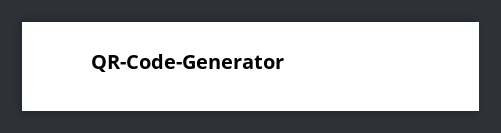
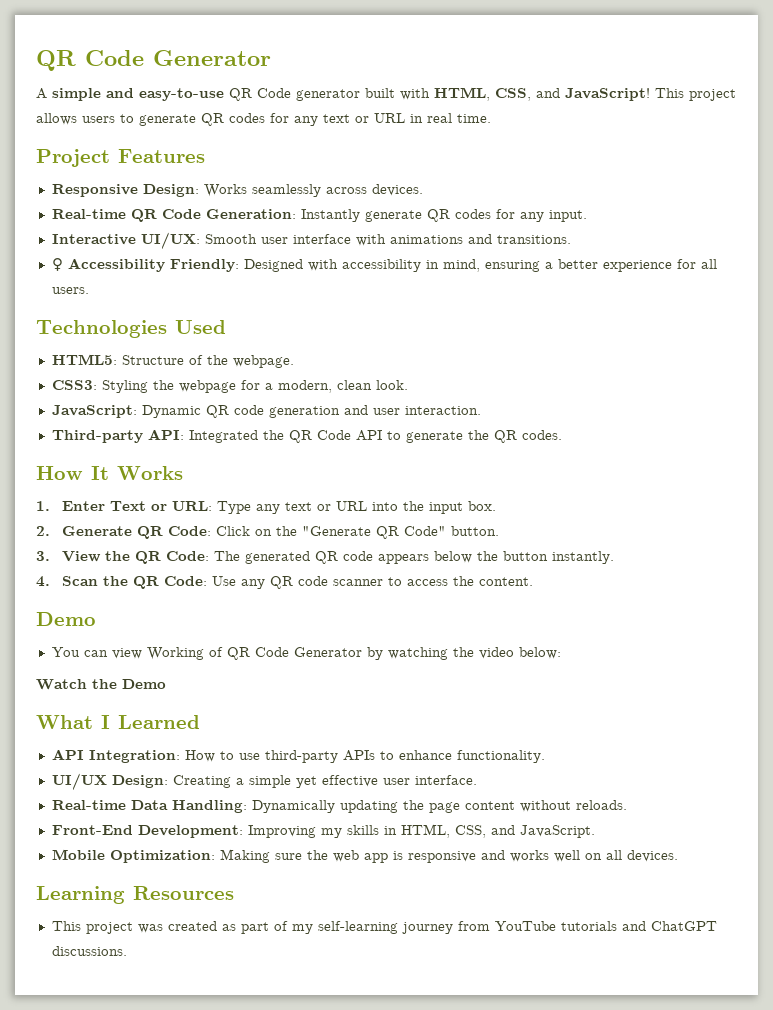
[91,54,284,72] QR-Code-Generator -> [36,50,271,71] [36,87,736,101] [36,113,491,126] [36,149,205,167] [51,184,423,197] [51,209,587,222] [51,232,571,249] [51,258,717,272] [51,287,89,294] [36,320,226,338] [51,354,294,368] [51,380,408,393] [51,405,481,418] [51,429,562,443] [36,466,183,480] [36,501,496,514] [36,526,499,539] [36,551,614,564] [36,576,533,589] [36,612,96,626] [51,647,561,660] [36,679,166,690] [36,715,200,729] [51,749,545,763] [51,773,477,790] [51,800,627,813] [51,824,595,838] [51,849,678,863] [36,886,234,904] [51,921,717,934] [51,946,127,956] QR Code Generator // A simple and easy-to-use QR Code generator built with HTML, CSS, and JavaScript! This project allows users to generate QR codes for any text or URL in real time. // Project Features // Responsive Design: Works seamlessly across devices. // Real-time QR Code Generation: Instantly generate QR codes for any input. // Interactive UI/UX: Smooth user interface with animations and transitions. // ♀ Accessibility Friendly: Designed with accessibility in mind, ensuring a better experience for all users. // Technologies Used // HTML5: Structure of the webpage. // CSS3: Styling the webpage for a modern, clean look. // JavaScript: Dynamic QR code generation and user interaction. // Third-party API: Integrated the QR Code API to generate the QR codes. // How It Works // 1. Enter Text or URL: Type any text or URL into the input box. // 2. Generate QR Code: Click on the "Generate QR Code" button. // 3. View the QR Code: The generated QR code appears below the button instantly. // 4. Scan the QR Code: Use any QR code scanner to access the content. // Demo // You can view Working of QR Code Generator by watching the video below: // Watch the Demo // What I Learned // API Integration: How to use third-party APIs to enhance functionality. // UI/UX Design: Creating a simple yet effective user interface. // Real-time Data Handling: Dynamically updating the page content without reloads. // Front-End Development: Improving my skills in HTML, CSS, and JavaScript. // Mobile Optimization: Making sure the web app is responsive and works well on all devices. // Learning Resources // This project was created as part of my self-learning journey from YouTube tutorials and ChatGPT discussions.

